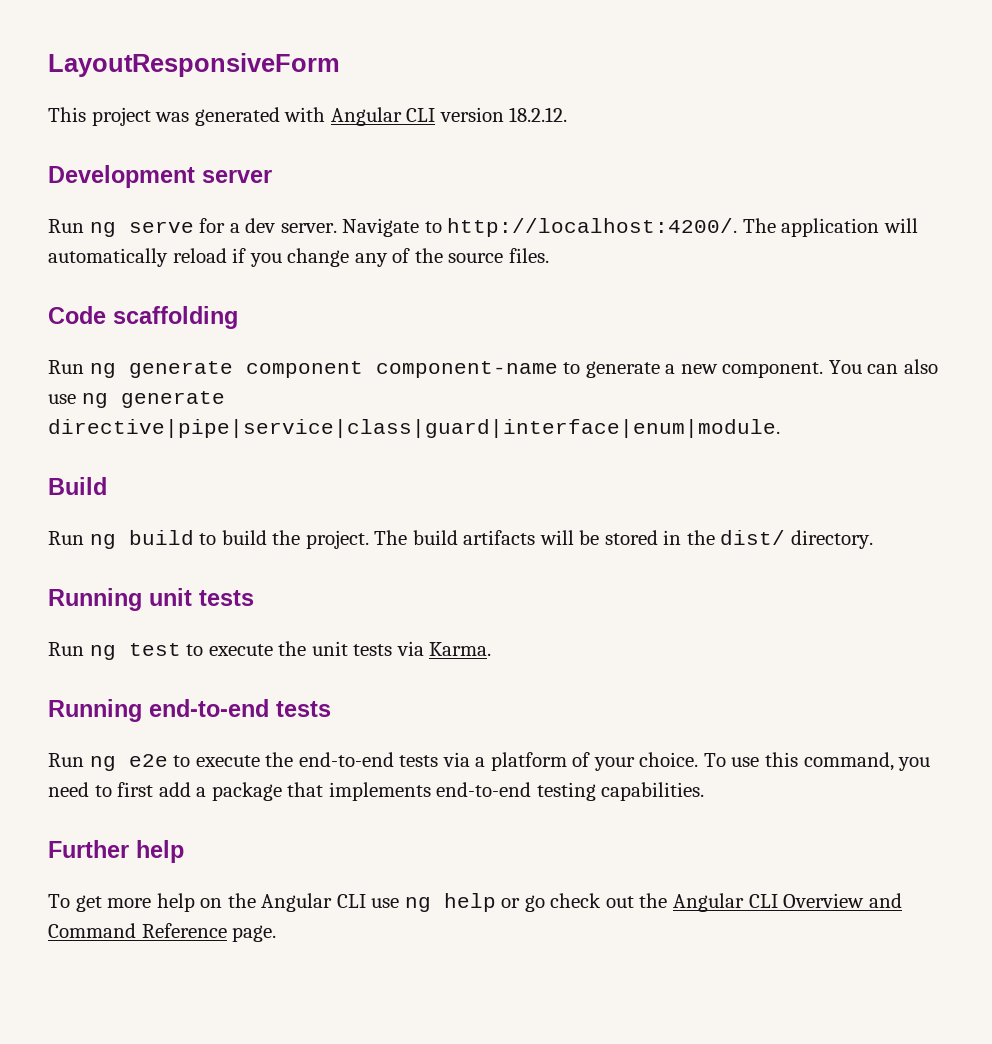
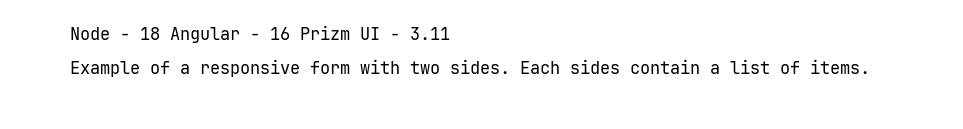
[48,53,340,77] [48,107,568,126] [48,165,272,188] [48,218,918,237] [48,248,549,267] [48,306,238,329] [48,359,938,378] [48,391,225,408] [48,419,780,438] [48,477,107,495] [48,530,874,549] [48,588,254,611] [48,641,492,660] [48,699,331,722] [48,752,931,771] [48,782,705,801] [48,840,184,863] [48,893,902,912] [48,923,277,942] LayoutResponsiveForm // This project was generated with Angular CLI version 18.2.12. // Development server // Run ng serve for a dev server. Navigate to http://localhost:4200/. The application will automatically reload if you change any of the source files. // Code scaffolding // Run ng generate component component-name to generate a new component. You can also use ng generate directive|pipe|service|class|guard|interface|enum|module. // Build // Run ng build to build the project. The build artifacts will be stored in the dist/ directory. // Running unit tests // Run ng test to execute the unit tests via Karma. // Running end-to-end tests // Run ng e2e to execute the end-to-end tests via a platform of your choice. To use this command, you need to first add a package that implements end-to-end testing capabilities. // Further help // To get more help on the Angular CLI use ng help or go check out the Angular CLI Overview and Command Reference page. -> [70,25,450,43] [70,59,870,77] Node - 18 Angular - 16 Prizm UI - 3.11 // Example of a responsive form with two sides. Each sides contain a list of items.

